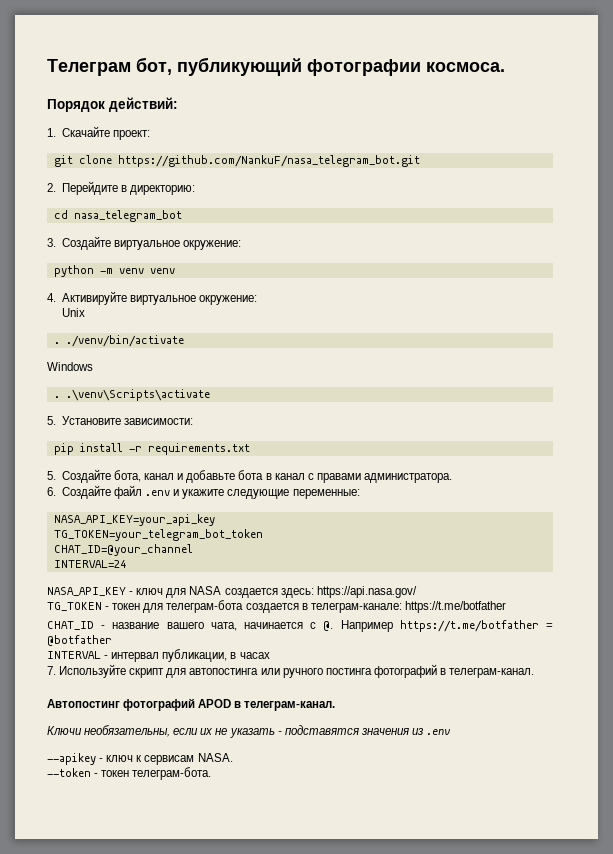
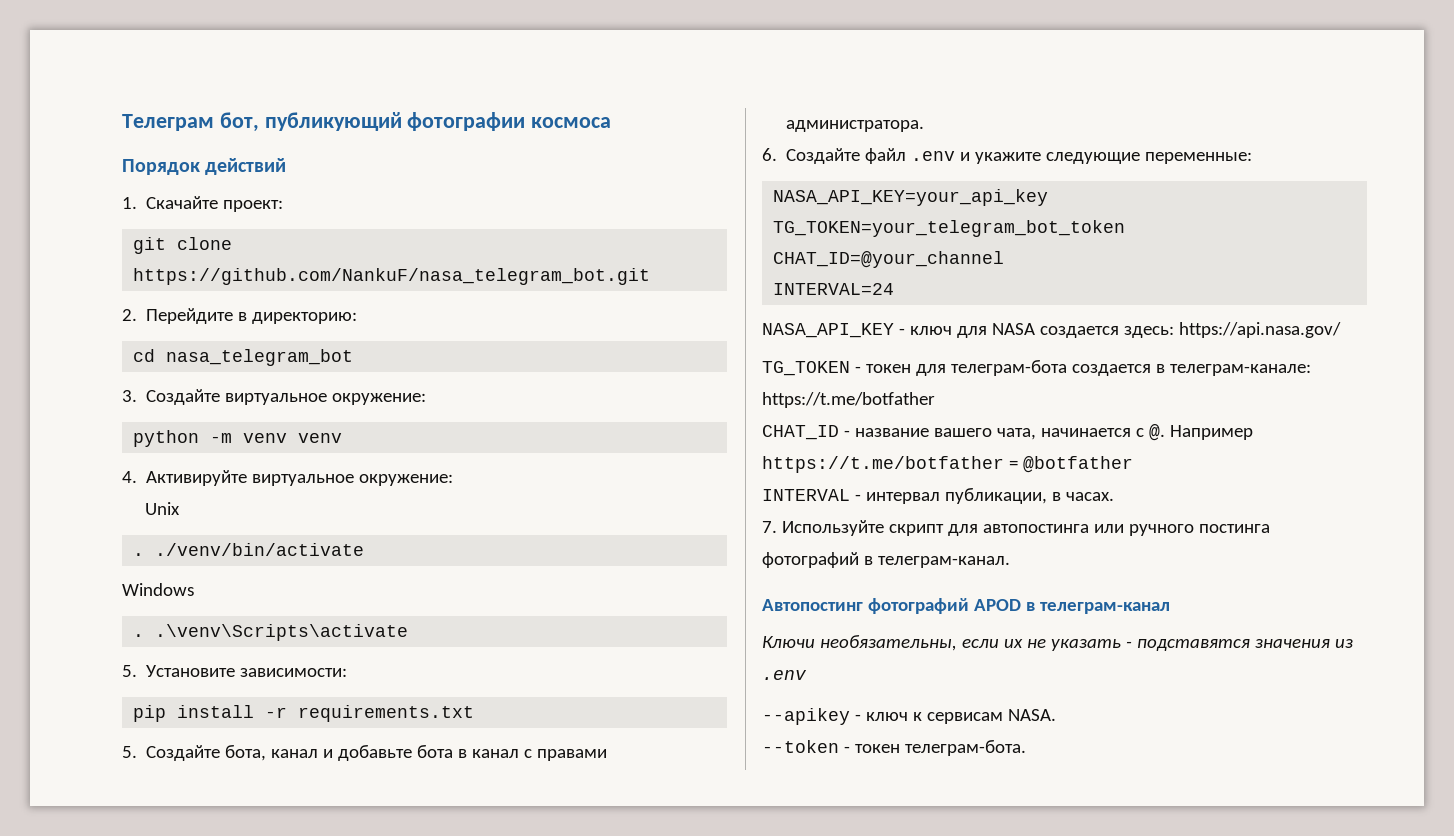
[426,62,505,72] космоса. -> [531,117,612,128] космоса
[109,97,178,112] действий: -> [205,158,287,175] действий
[239,652,270,659] часах -> [1065,492,1114,501] часах.
[244,701,336,711] телеграм-канал. -> [1039,602,1170,614] телеграм-канал

